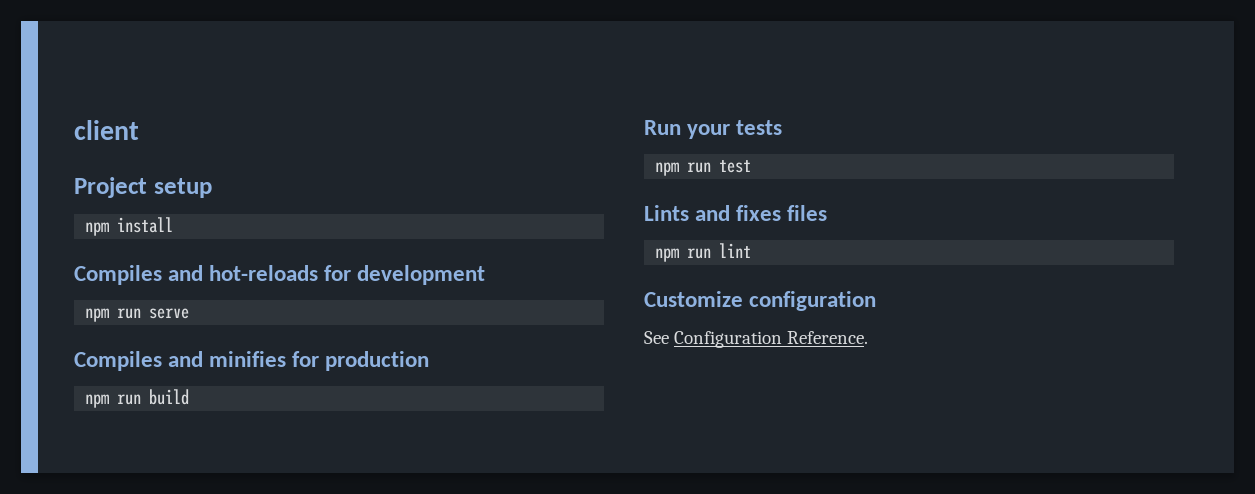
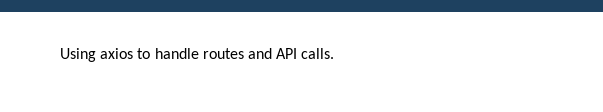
[74,120,139,140] [74,177,212,198] [85,217,174,236] [74,265,486,285] [85,308,190,322] [74,351,430,371] [85,389,190,408] [644,120,783,139] [655,160,752,176] [644,205,828,221] [655,243,752,262] [644,291,877,311] [644,331,869,348] client // Project setup // npm install // Compiles and hot-reloads for development // npm run serve // Compiles and minifies for production // npm run build // Run your tests // npm run test // Lints and fixes files // npm run lint // Customize configuration // See Configuration Reference. -> [60,48,335,62] Using axios to handle routes and API calls.

